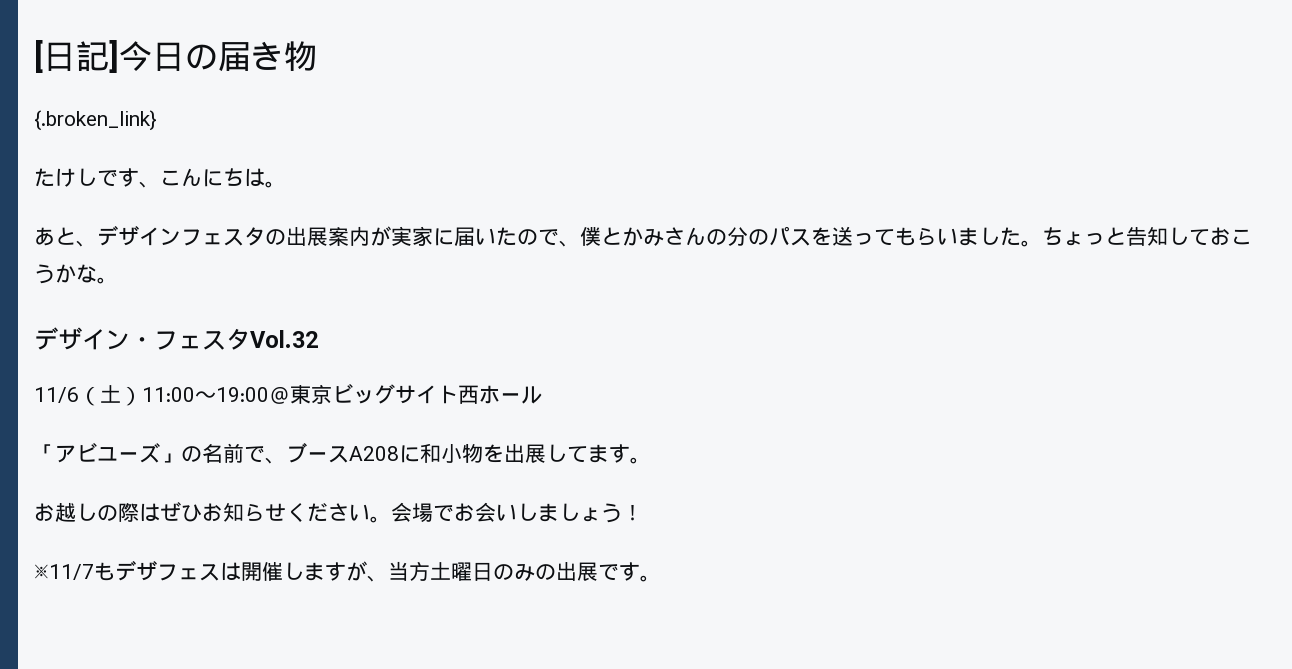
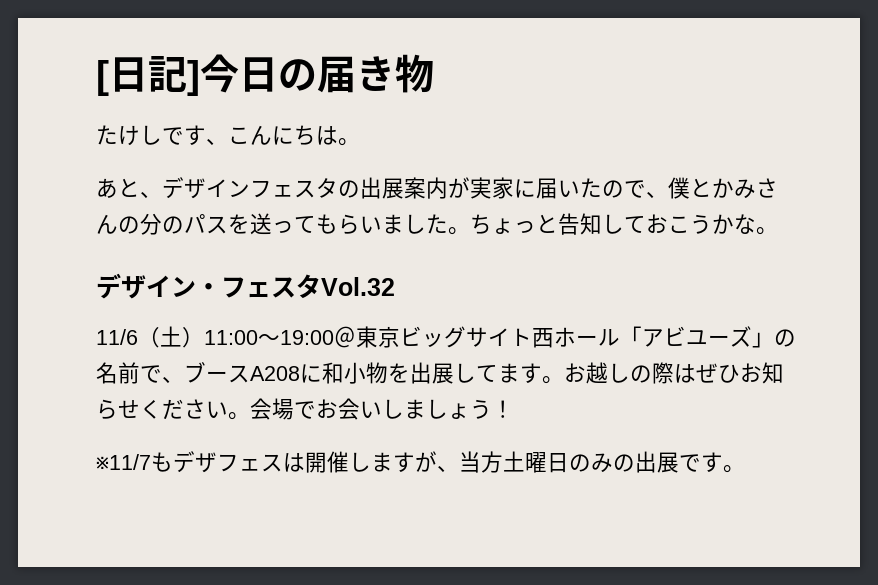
[34,110,157,131] // {.broken_link} -> (434, 73) none
(542, 395) // -> (620, 337) none
(651, 460) // -> (564, 380) none

